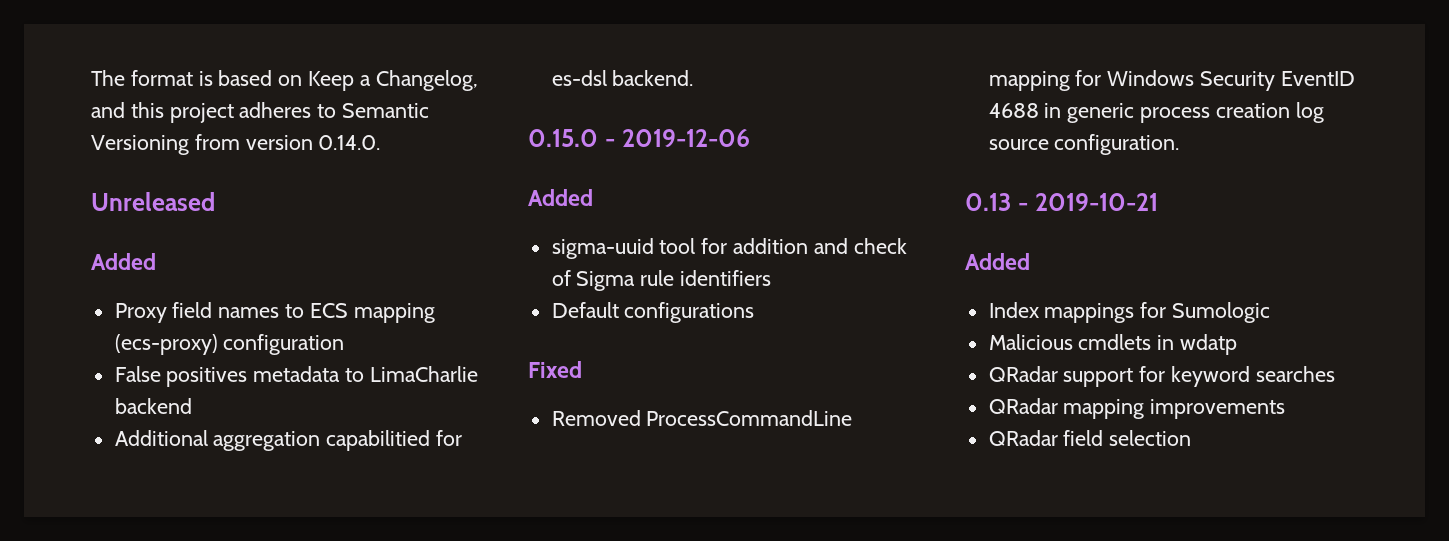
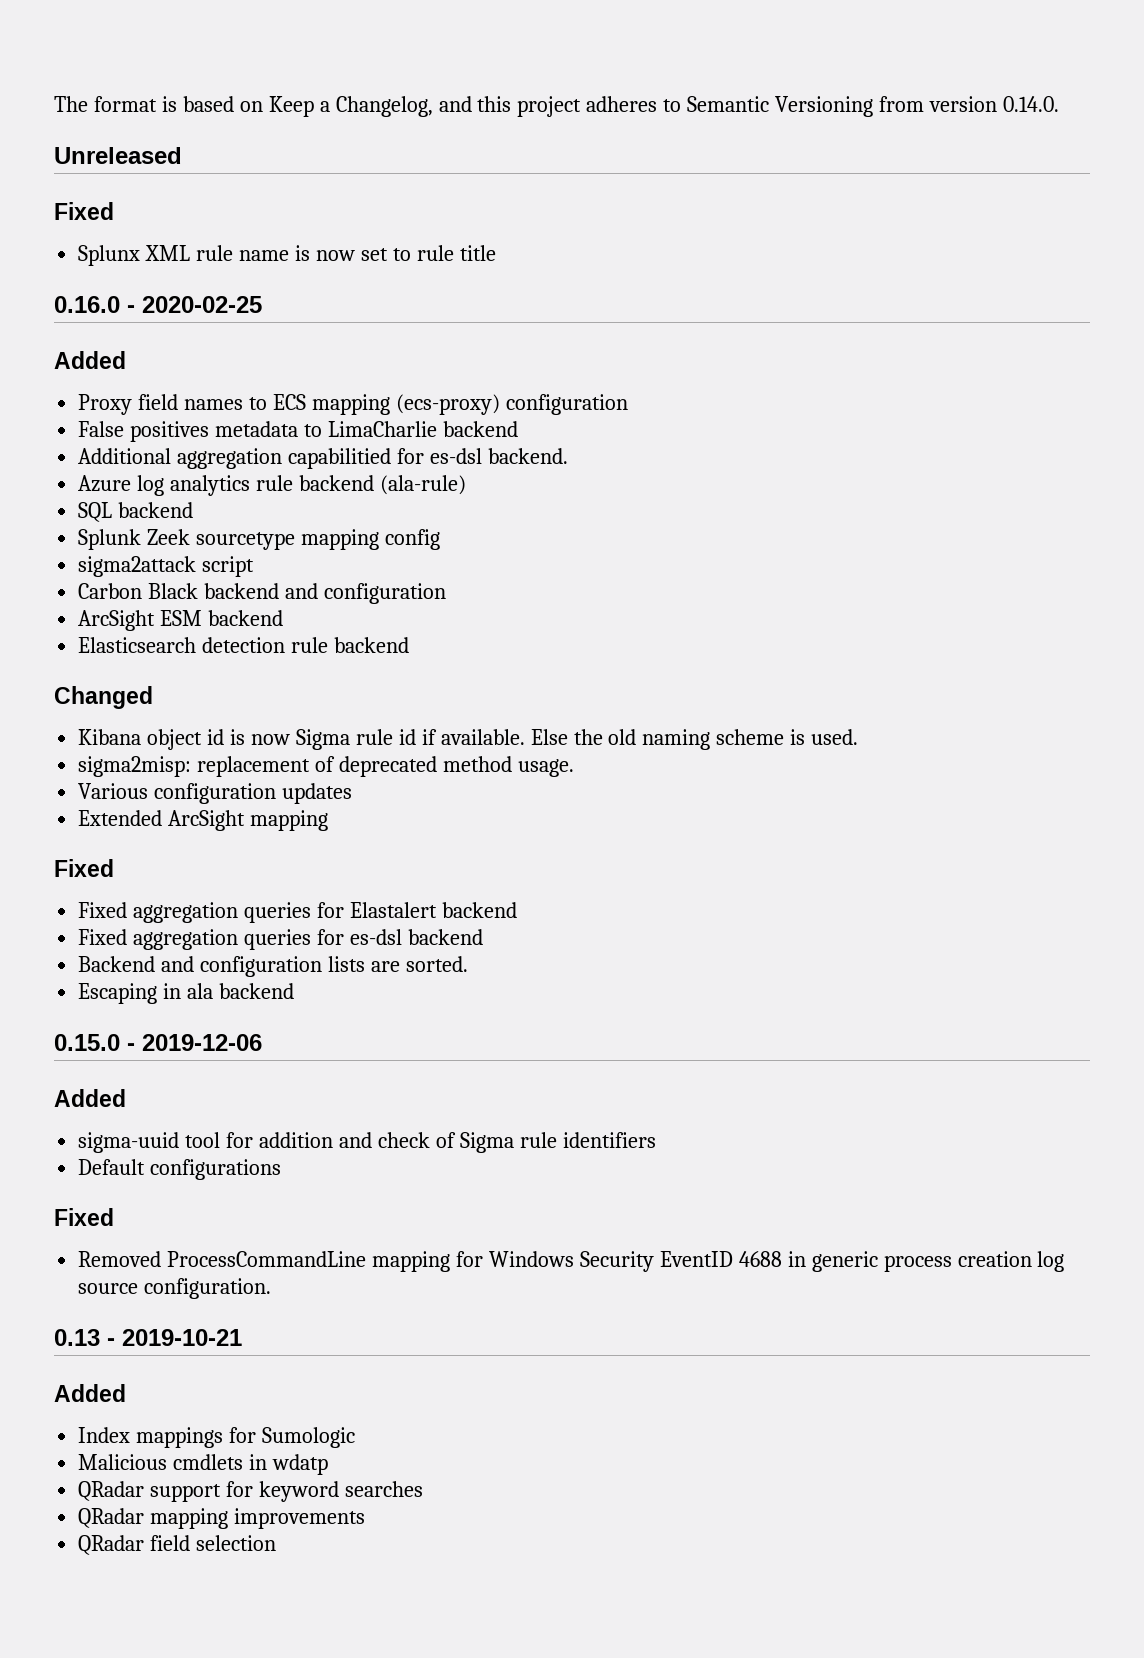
(215, 201) none -> [54,202,114,220] [78,245,496,266] [54,296,262,313] // Fixed // Splunx XML rule name is now set to rule title // 0.16.0 - 2020-02-25
(694, 78) none -> [78,475,466,496] [78,502,194,522] [78,529,440,550] [78,556,255,577] [78,583,446,604] [78,610,284,631] [78,637,410,653] [54,686,153,709] [78,729,859,750] [78,756,574,777] [78,783,353,804] [78,810,329,831] [54,859,114,877] [78,902,517,923] [78,929,483,950] [78,956,468,977] [78,983,295,1004] // Azure log analytics rule backend (ala-rule) // SQL backend // Splunk Zeek sourcetype mapping config // sigma2attack script // Carbon Black backend and configuration // ArcSight ESM backend // Elasticsearch detection rule backend // Changed // Kibana object id is now Sigma rule id if available. Else the old naming scheme is used. // sigma2misp: replacement of deprecated method usage. // Various configuration updates // Extended ArcSight mapping // Fixed // Fixed aggregation queries for Elastalert backend // Fixed aggregation queries for es-dsl backend // Backend and configuration lists are sorted. // Escaping in ala backend

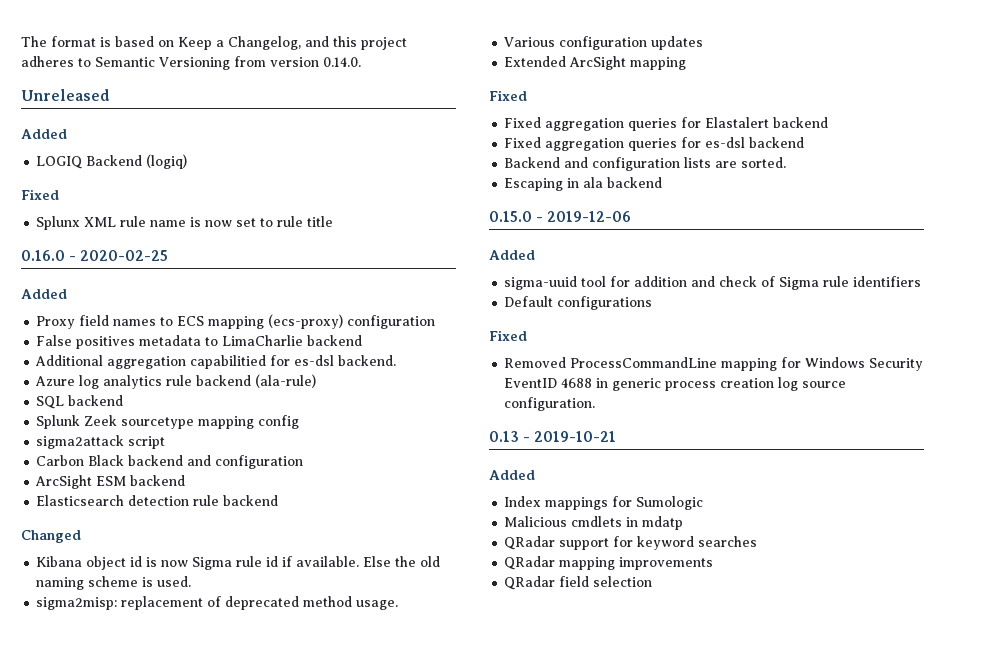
(182, 155) none -> [21,129,67,139] [36,154,188,169] // Added // LOGIQ Backend (logiq)
[272,1454,329,1475] wdatp -> [642,516,684,530] mdatp

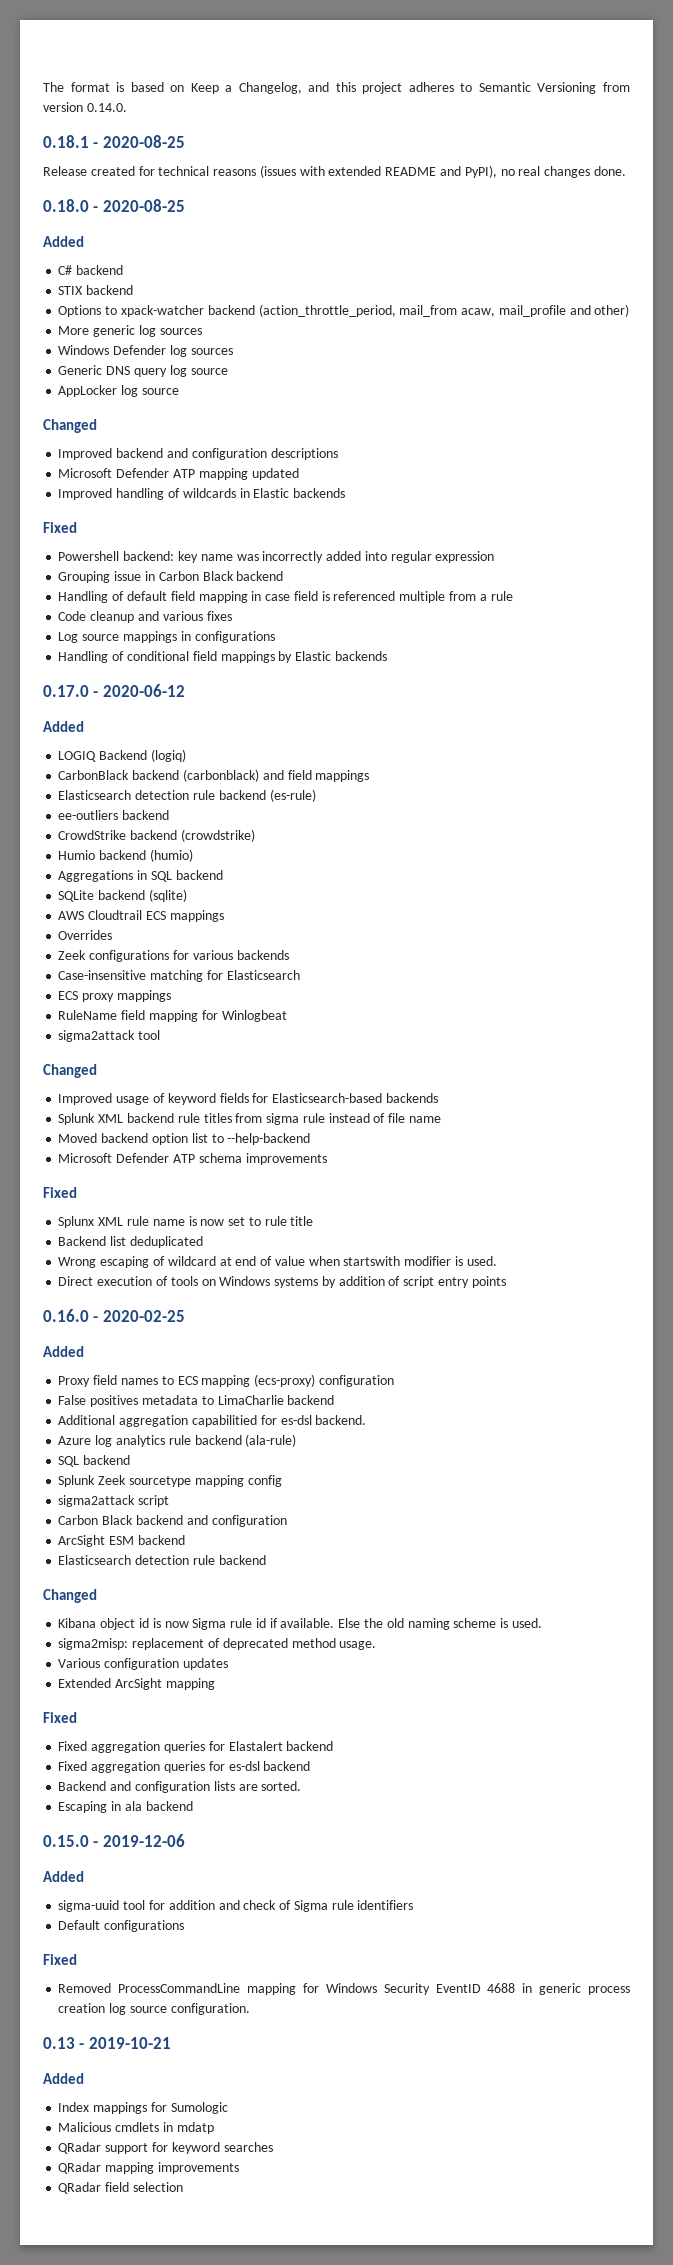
[21,89,109,101] [21,129,67,139] [36,154,188,169] Unreleased // Added // LOGIQ Backend (logiq) -> [43,135,185,148] [43,165,626,178] [43,199,185,212] [43,236,84,247] [58,265,124,275] [58,285,134,295] [58,304,630,317] [58,325,202,337] [58,345,233,357] [58,365,228,377] [58,385,179,397] [43,419,97,433] [58,448,338,460] [58,468,299,480] [58,488,346,500] [43,522,77,533] [58,551,495,563] [58,571,284,583] [58,591,513,603] [58,611,232,623] [58,631,275,643] [58,651,387,663] [43,684,185,697] [43,721,84,732] [58,749,186,762] [58,769,370,782] [58,789,316,802] [58,810,170,820] [58,829,255,842] [58,849,193,862] [58,870,223,882] [58,889,187,902] [58,910,224,922] [58,930,113,940] [58,950,289,962] [58,970,300,982] [58,990,171,1002] [58,1010,287,1022] [58,1030,161,1042] [43,1064,97,1078] [58,1093,438,1105] [58,1113,441,1125] [58,1133,311,1145] [58,1153,327,1165] 0.18.1 - 2020-08-25 // Release created for technical reasons (issues with extended README and PyPI), no real changes done. // 0.18.0 - 2020-08-25 // Added // C# backend // STIX backend // Options to xpack-watcher backend (action_throttle_period, mail_from acaw, mail_profile and other) // More generic log sources // Windows Defender log sources // Generic DNS query log source // AppLocker log source // Changed // Improved backend and configuration descriptions // Microsoft Defender ATP mapping updated // Improved handling of wildcards in Elastic backends // Fixed // Powershell backend: key name was incorrectly added into regular expression // Grouping issue in Carbon Black backend // Handling of default field mapping in case field is referenced multiple from a rule // Code cleanup and various fixes // Log source mappings in configurations // Handling of conditional field mappings by Elastic backends // 0.17.0 - 2020-06-12 // Added // LOGIQ Backend (logiq) // CarbonBlack backend (carbonblack) and field mappings // Elasticsearch detection rule backend (es-rule) // ee-outliers backend // CrowdStrike backend (crowdstrike) // Humio backend (humio) // Aggregations in SQL backend // SQLite backend (sqlite) // AWS Cloudtrail ECS mappings // Overrides // Zeek configurations for various backends // Case-insensitive matching for Elasticsearch // ECS proxy mappings // RuleName field mapping for Winlogbeat // sigma2attack tool // Changed // Improved usage of keyword fields for Elasticsearch-based backends // Splunk XML backend rule titles from sigma rule instead of file name // Moved backend option list to --help-backend // Microsoft Defender ATP schema improvements
(334, 221) none -> [58,1236,203,1248] [58,1256,497,1268] [58,1276,506,1288] // Backend list deduplicated // Wrong escaping of wildcard at end of value when startswith modifier is used. // Direct execution of tools on Windows systems by addition of script entry points

